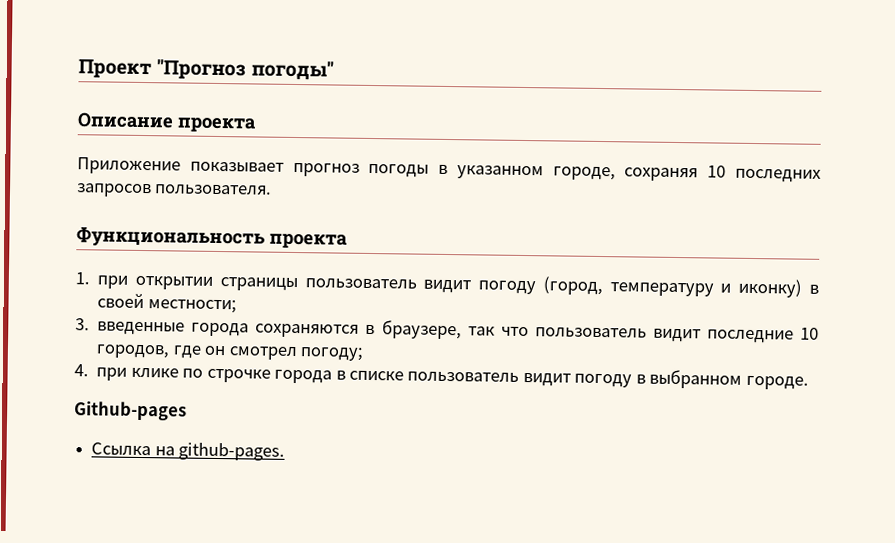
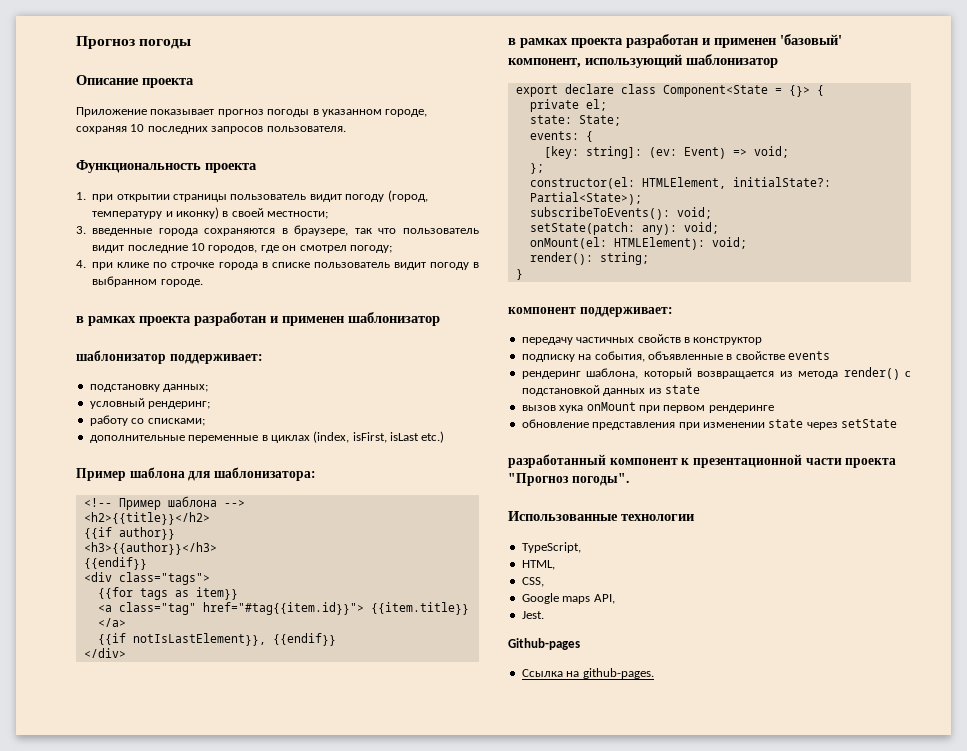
[78,59,334,81] Проект "Прогноз погоды" -> [76,36,192,49] Прогноз погоды
(809, 382) none -> [76,312,440,326] [76,350,263,364] [89,384,209,392] [89,398,211,409] [89,415,205,426] [89,431,445,443] [76,467,316,481] [83,496,245,510] [83,512,210,525] [83,527,175,540] [83,542,217,555] [83,557,147,570] [83,572,210,585] [97,587,238,600] [97,602,469,615] [97,618,126,627] [97,633,336,646] [83,648,126,658] [508,34,842,48] [508,54,778,68] [515,84,824,97] [529,99,607,112] [529,115,621,126] [529,131,593,142] [543,146,789,159] [529,163,544,174] [529,177,831,189] [529,192,642,205] [529,207,712,220] [529,222,719,235] [529,237,747,250] [529,252,649,265] [515,269,523,280] [508,307,673,317] [521,334,763,345] [521,351,830,362] [521,367,911,380] [521,385,700,396] [521,402,774,413] [521,419,897,430] [508,454,897,468] [508,473,629,486] [508,511,694,521] [521,542,581,553] [521,560,555,570] [521,577,544,587] [521,593,615,604] [521,611,544,619] // в рамках проекта разработан и применен шаблонизатор // шаблонизатор поддерживает: // подстановку данных; // условный рендеринг; // работу со списками; // дополнительные переменные в циклах (index, isFirst, isLast etc.) // Пример шаблона для шаблонизатора: // <!-- Пример шаблона --> // <h2>{{title}}</h2> // {{if author}} // <h3>{{author}}</h3> // {{endif}} // <div class="tags"> // {{for tags as item}} // <a class="tag" href="#tag{{item.id}}"> {{item.title}} </a> // {{if notIsLastElement}}, {{endif}} // </div> // в рамках проекта разработан и применен 'базовый' компонент, использующий шаблонизатор // export declare class Component<State = {}> { // private el; // state: State; // events: { // [key: string]: (ev: Event) => void; // }; // constructor(el: HTMLElement, initialState?: Partial<State>); // subscribeToEvents(): void; // setState(patch: any): void; // onMount(el: HTMLElement): void; // render(): string; // } // компонент поддерживает: // передачу частичных свойств в конструктор // подписку на события, объявленные в свойстве events // рендеринг шаблона, который возвращается из метода render() c подстановкой данных из state // вызов хука onMount при первом рендеринге // обновление представления при изменении state через setState // разработанный компонент к презентационной части проекта "Прогноз погоды". // Использованные технологии // TypeScript, // HTML, // CSS, // Google maps API, // Jest.

